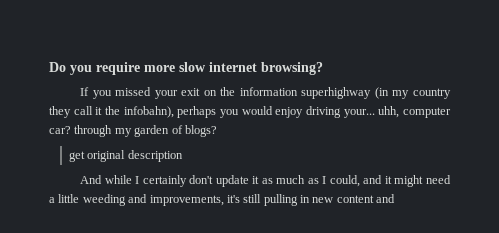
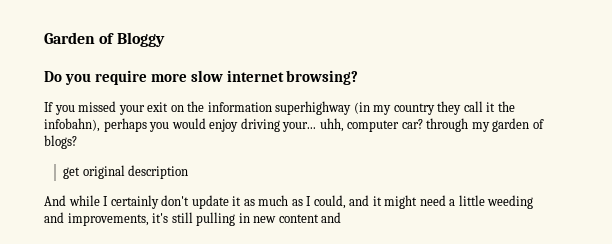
(49, 67) none -> [44,32,165,47] Garden of Bloggy //

